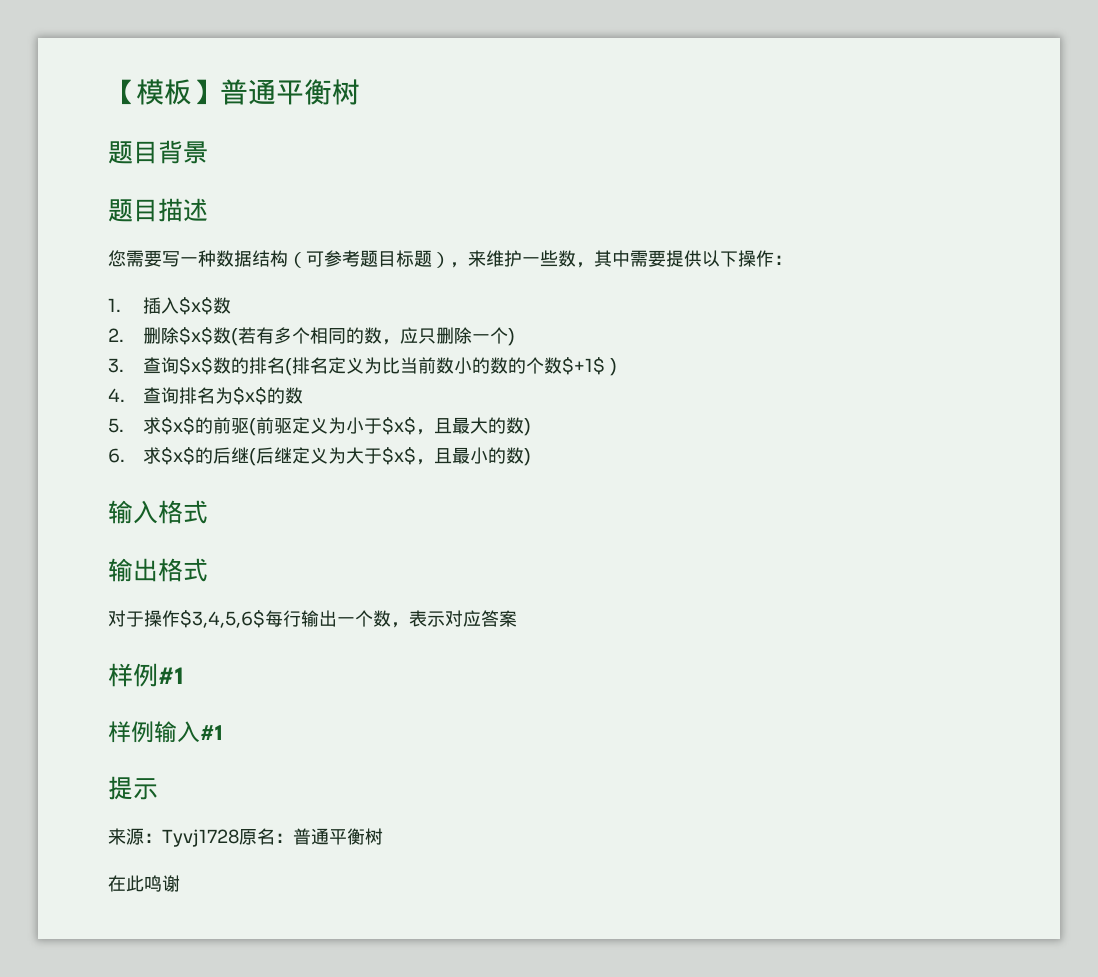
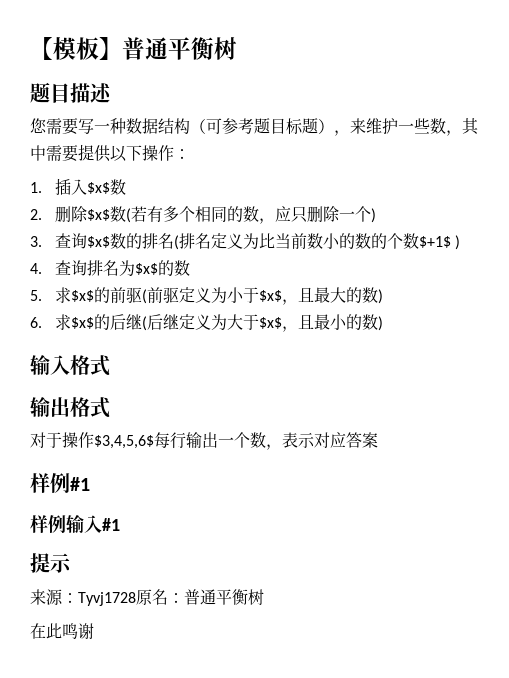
[108,140,208,164] // 题目背景 -> (237, 48) none

